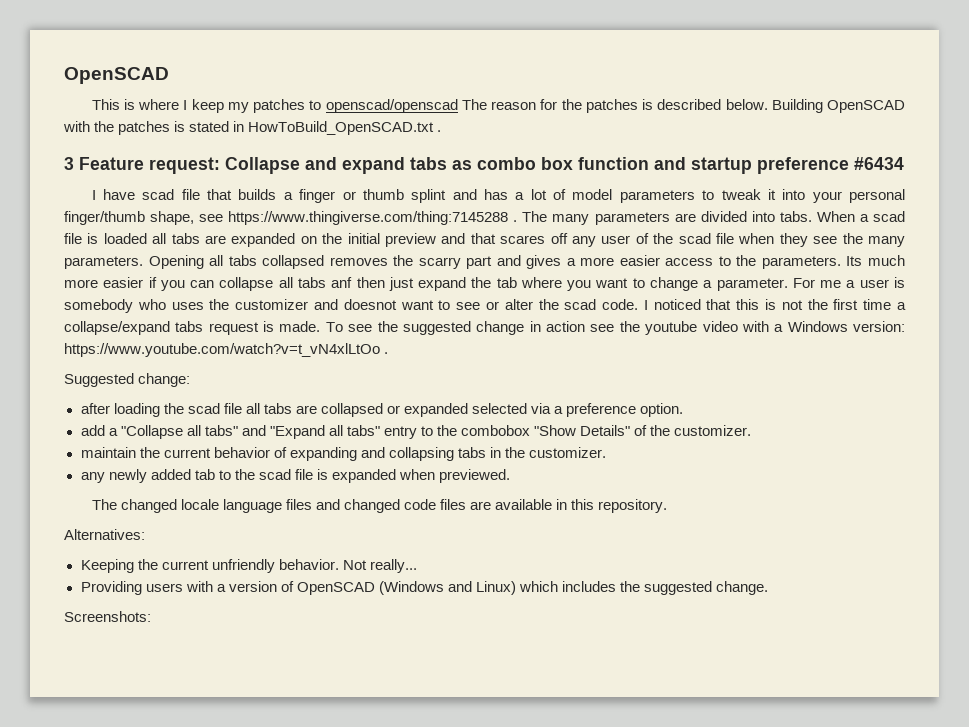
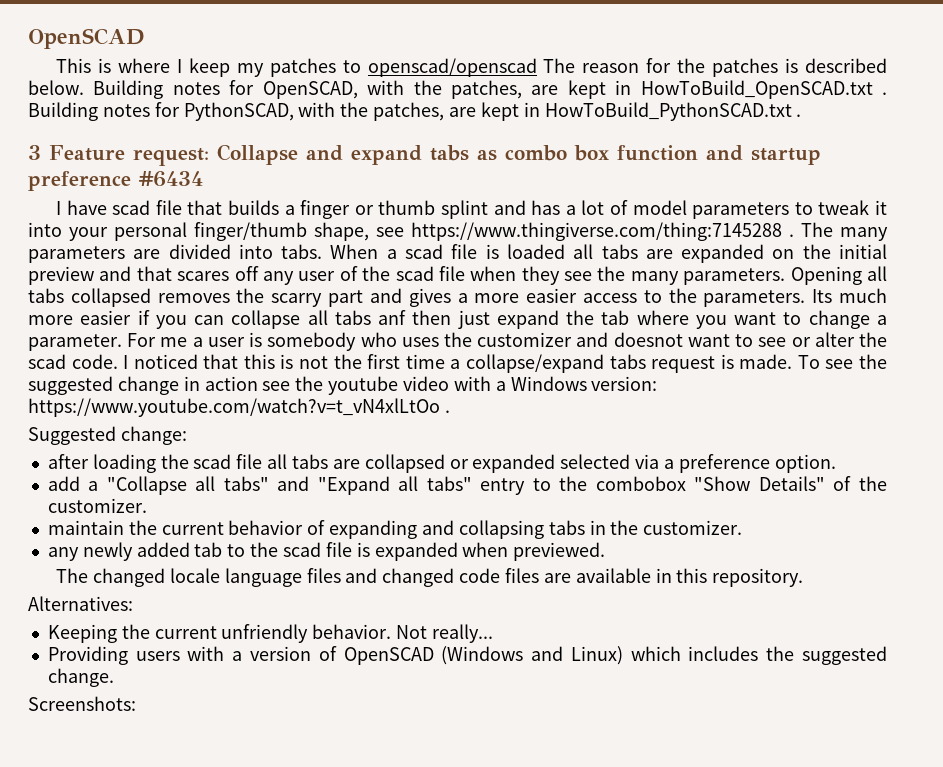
[826,100,905,113] [63,121,435,135] OpenSCAD with the patches is stated in HowToBuild_OpenSCAD.txt -> [172,80,887,99] [28,102,792,121] notes for OpenSCAD, with the patches, are kept in HowToBuild_OpenSCAD.txt . Building notes for PythonSCAD, with the patches, are kept in HowToBuild_PythonSCAD.txt

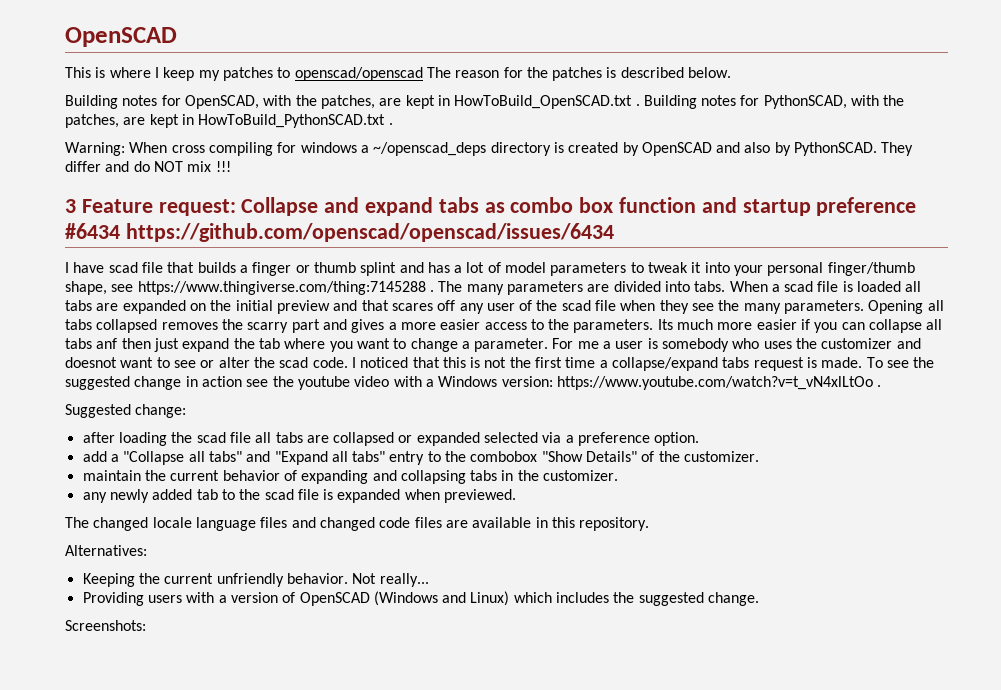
(84, 87) none -> (732, 72) //
(802, 115) none -> [65,142,914,156] [65,161,231,172] // Warning: When cross compiling for windows a ~/openscad_deps directory is created by OpenSCAD and also by PythonSCAD. They differ and do NOT mix !!!
(203, 179) none -> [125,223,614,242] https://github.com/openscad/openscad/issues/6434

